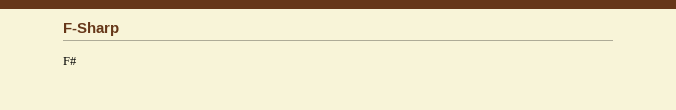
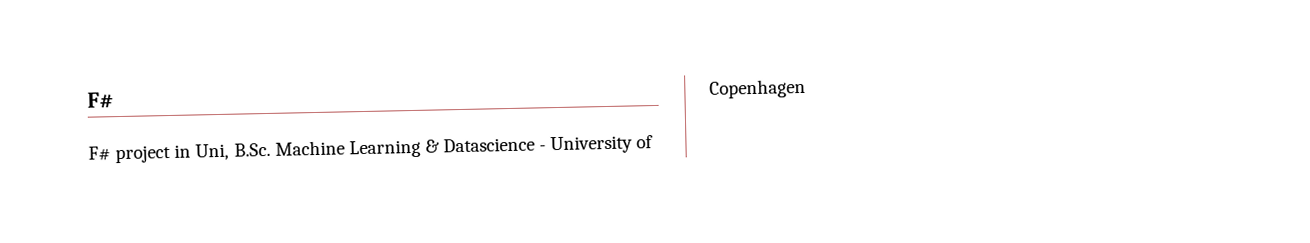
[63,22,119,36] [63,57,77,65] F-Sharp // F# -> [87,92,114,109] [88,135,654,164] [709,78,806,99] F# // F# project in Uni, B.Sc. Machine Learning & Datascience - University of Copenhagen

